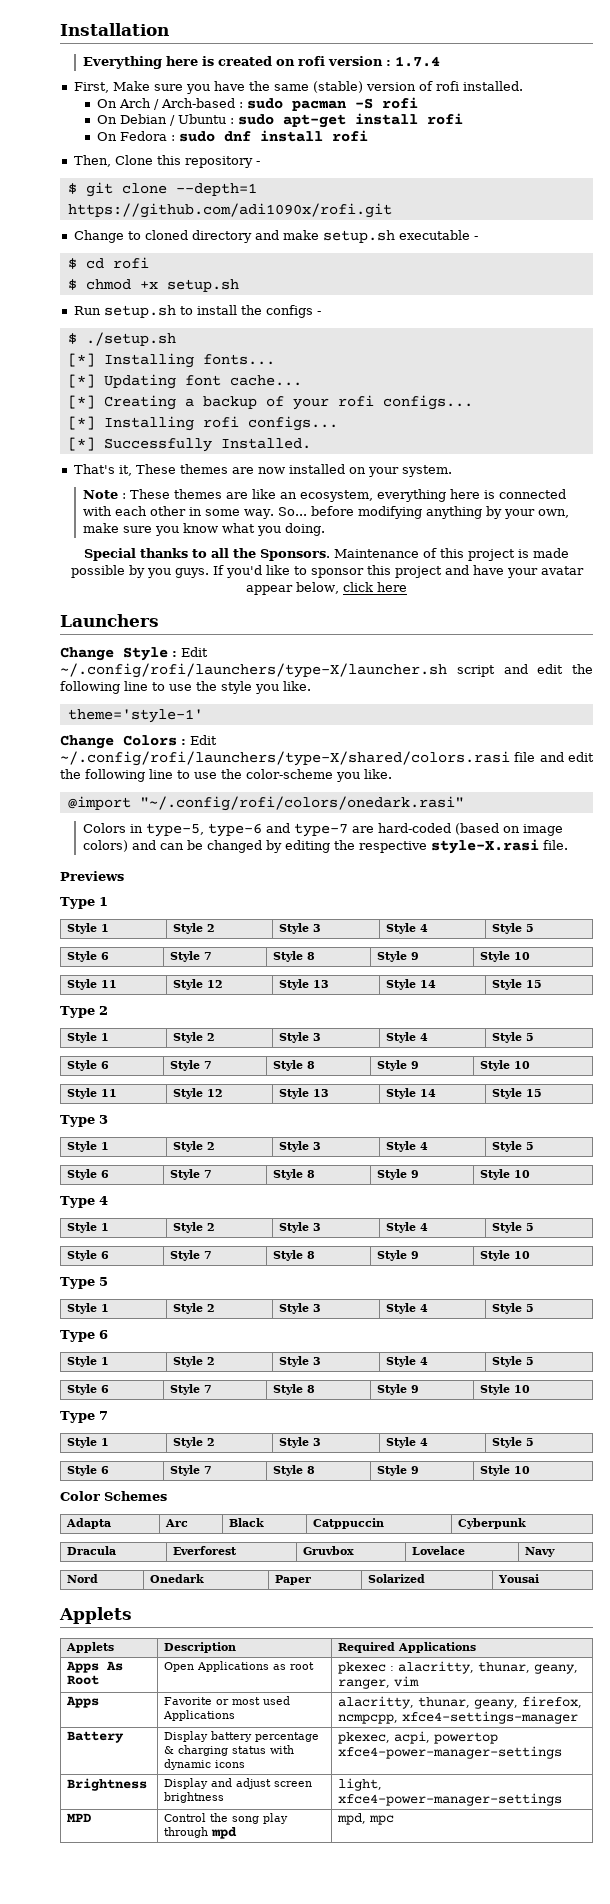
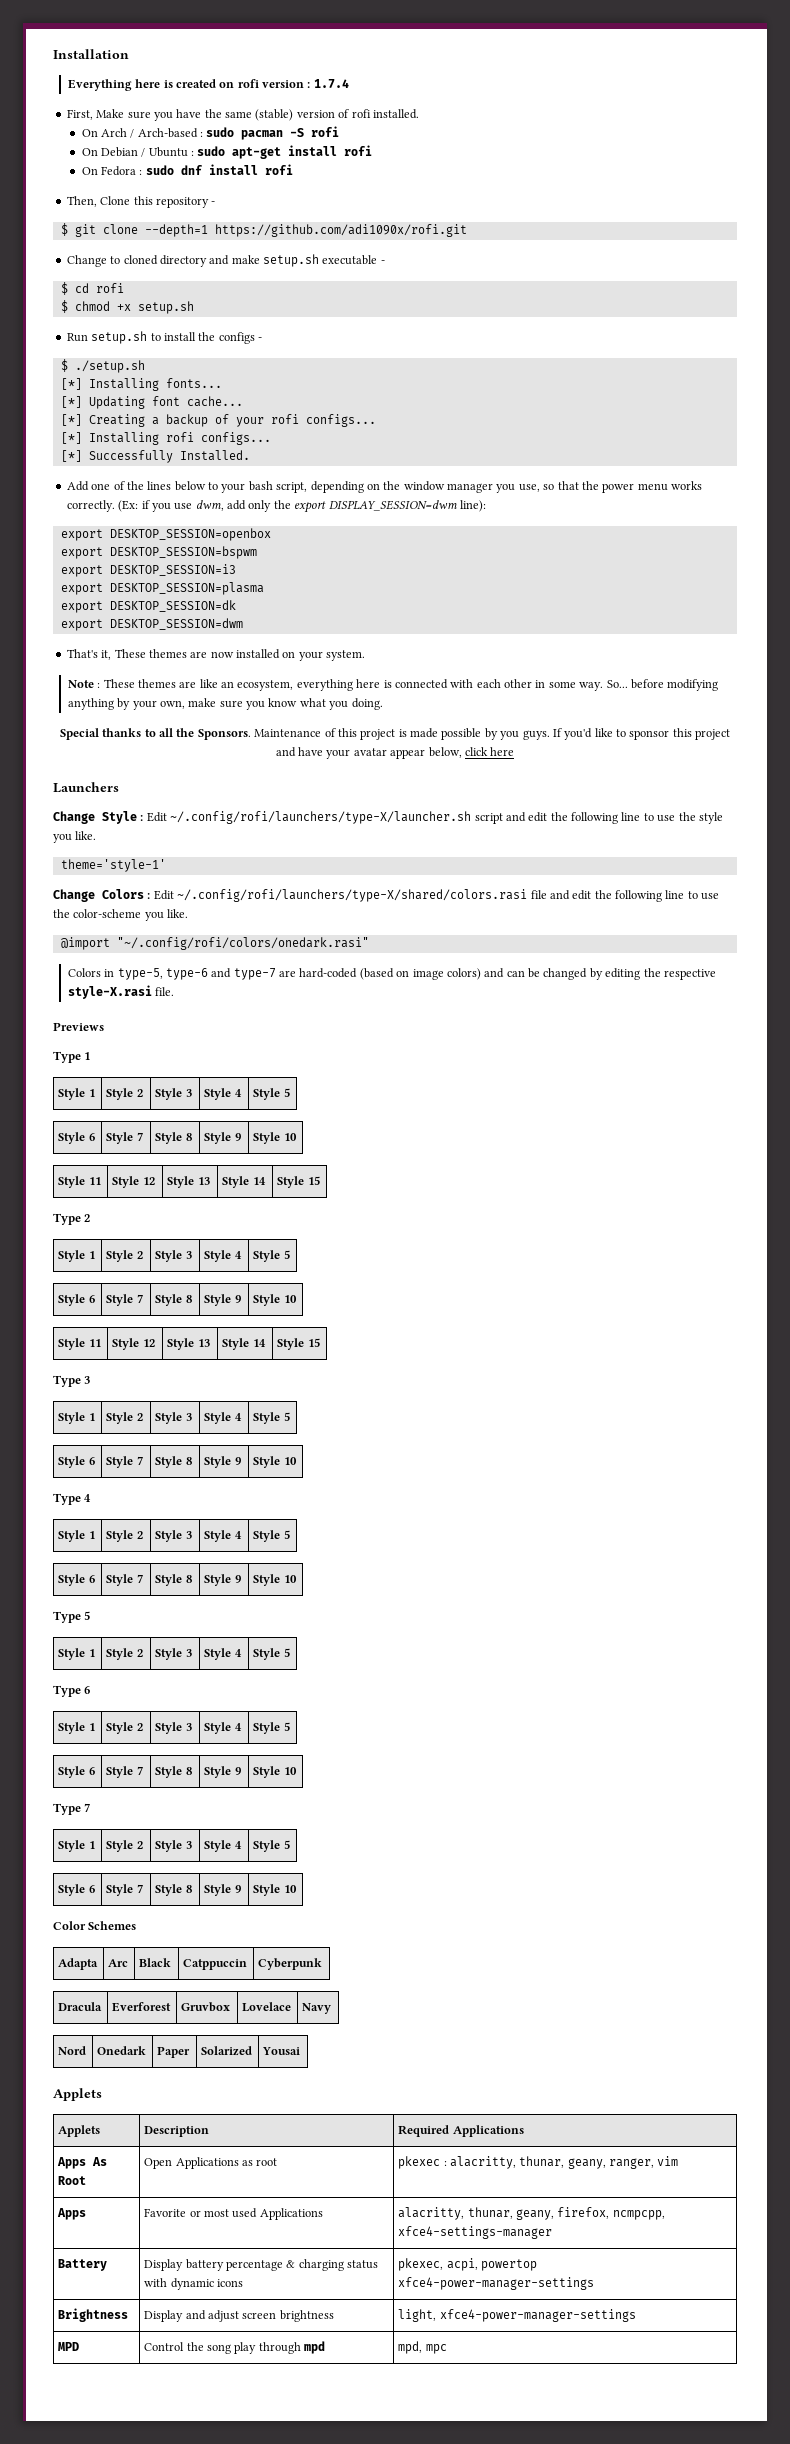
(311, 443) none -> [66,481,702,493] [66,500,486,513] [60,528,271,541] [60,546,257,559] [60,564,236,577] [60,582,264,595] [60,600,236,613] [60,618,243,631] // Add one of the lines below to your bash script, depending on the window manager you use, so that the power menu works correctly. (Ex: if you use dwm, add only the export DISPLAY_SESSION=dwm line): // export DESKTOP_SESSION=openbox // export DESKTOP_SESSION=bspwm // export DESKTOP_SESSION=i3 // export DESKTOP_SESSION=plasma // export DESKTOP_SESSION=dk // export DESKTOP_SESSION=dwm

